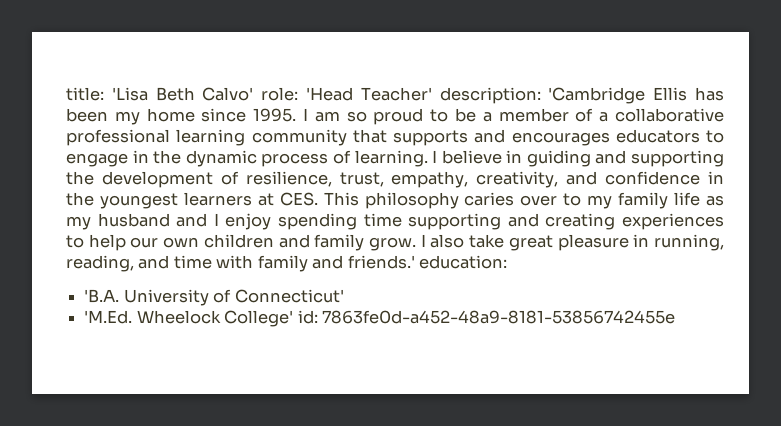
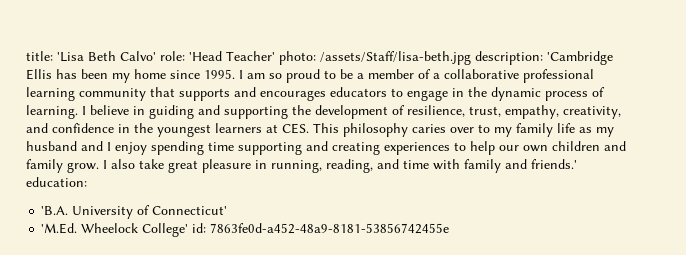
(432, 94) none -> [279,51,471,65] photo: /assets/Staff/lisa-beth.jpg

